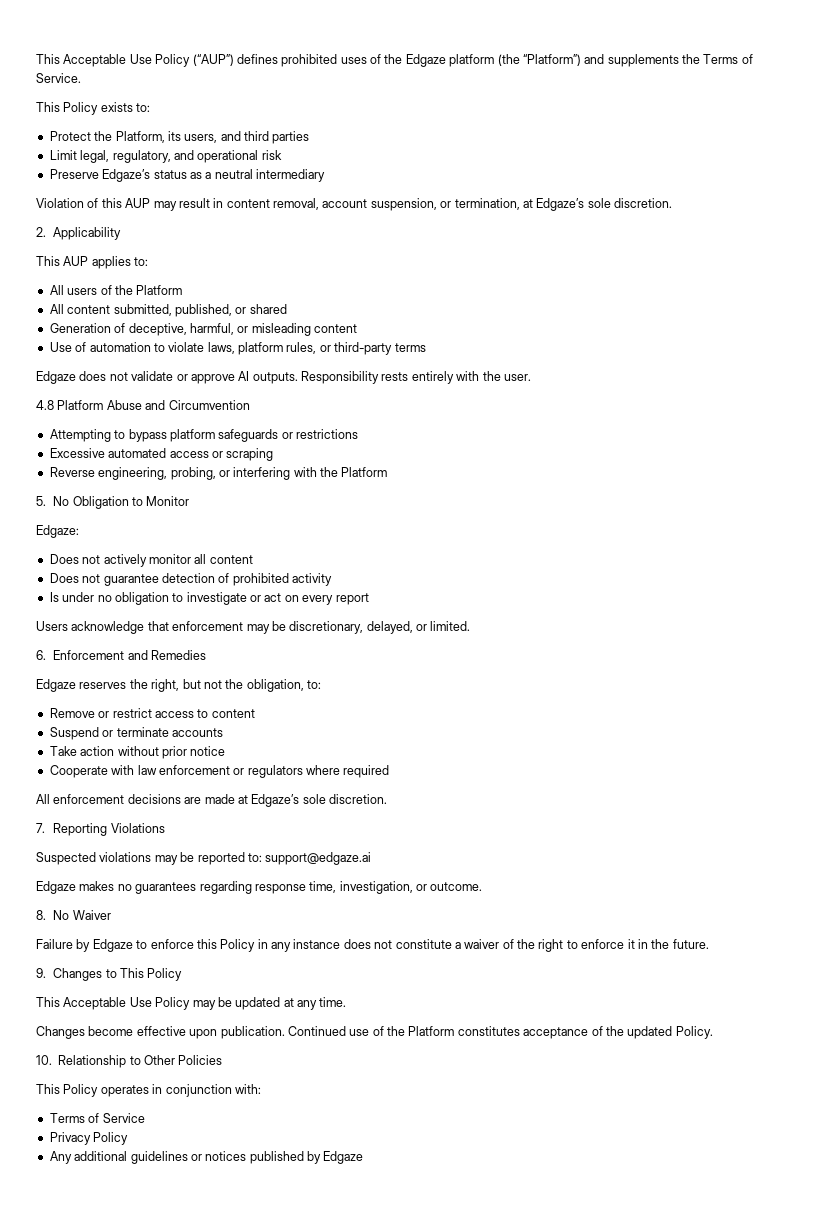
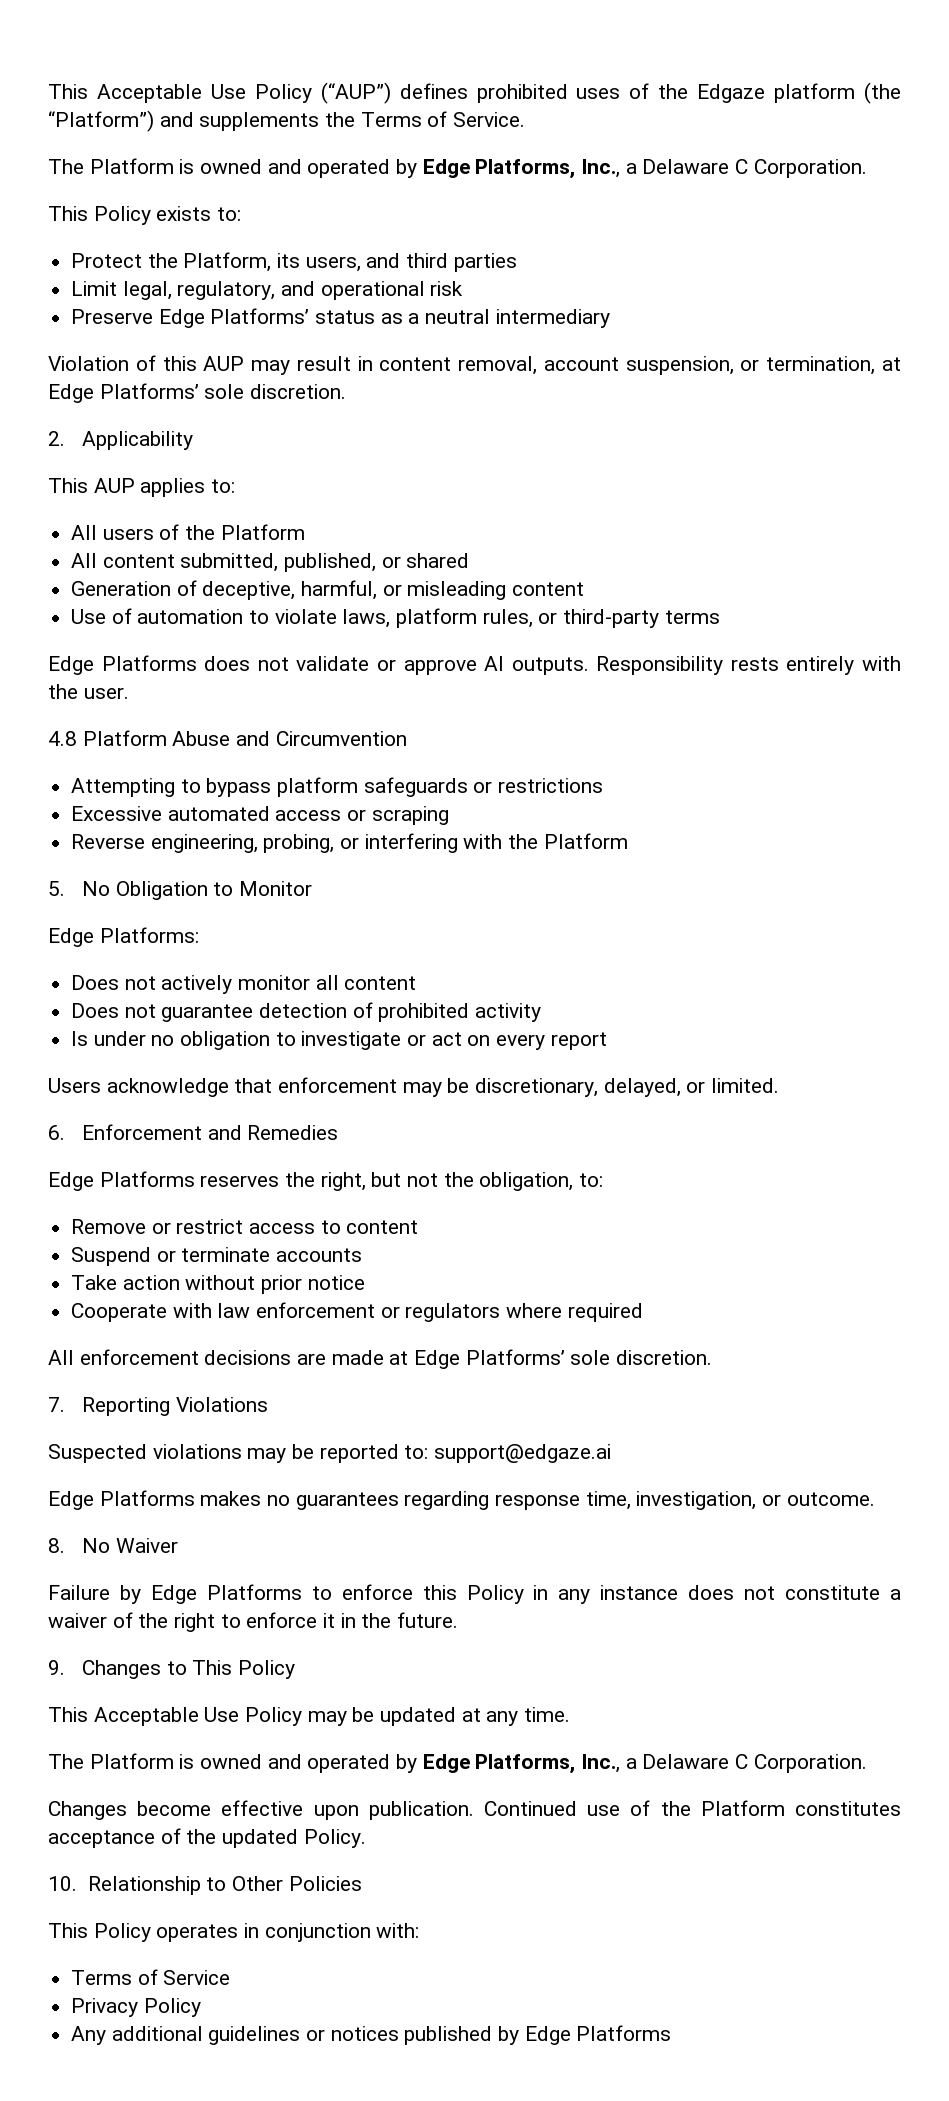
(81, 78) none -> [48,158,867,179] // The Platform is owned and operated by Edge Platforms, Inc., a Delaware C Corporation.
[102,169,151,182] Edgaze’s -> [158,308,310,328] Edge Platforms’
[536,198,585,211] Edgaze’s -> [48,383,199,403] Edge Platforms’
[36,371,76,384] Edgaze -> [48,655,197,675] Edge Platforms
[36,525,79,538] Edgaze: -> [48,927,199,947] Edge Platforms:
[36,679,76,692] Edgaze -> [48,1171,195,1191] Edge Platforms
[251,794,300,807] Edgaze’s -> [414,1349,565,1369] Edge Platforms’
[36,881,76,894] Edgaze -> [48,1490,195,1510] Edge Platforms
[92,939,133,952] Edgaze -> [150,1584,302,1604] Edge Platforms
(347, 1002) none -> [48,1753,867,1774] // The Platform is owned and operated by Edge Platforms, Inc., a Delaware C Corporation.
[323,1151,364,1164] Edgaze -> [524,2025,672,2045] Edge Platforms

